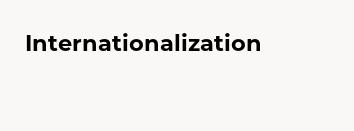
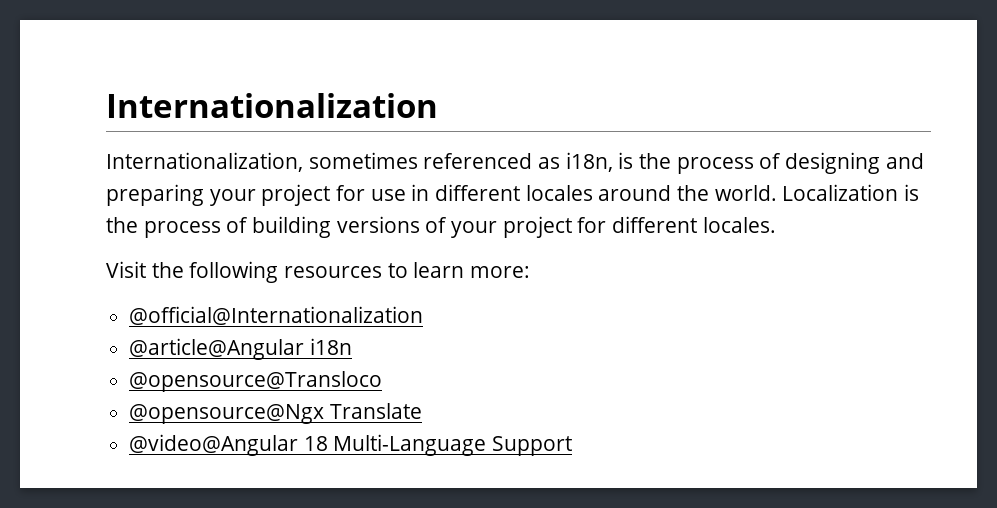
(262, 42) none -> [106,152,924,174] [106,184,920,206] [106,216,776,238] [106,261,531,283] [129,306,424,325] [129,338,352,360] [129,371,383,392] [129,403,422,424] [129,434,573,456] // Internationalization, sometimes referenced as i18n, is the process of designing and preparing your project for use in different locales around the world. Localization is the process of building versions of your project for different locales. // Visit the following resources to learn more: // @official@Internationalization // @article@Angular i18n // @opensource@Transloco // @opensource@Ngx Translate // @video@Angular 18 Multi-Language Support

